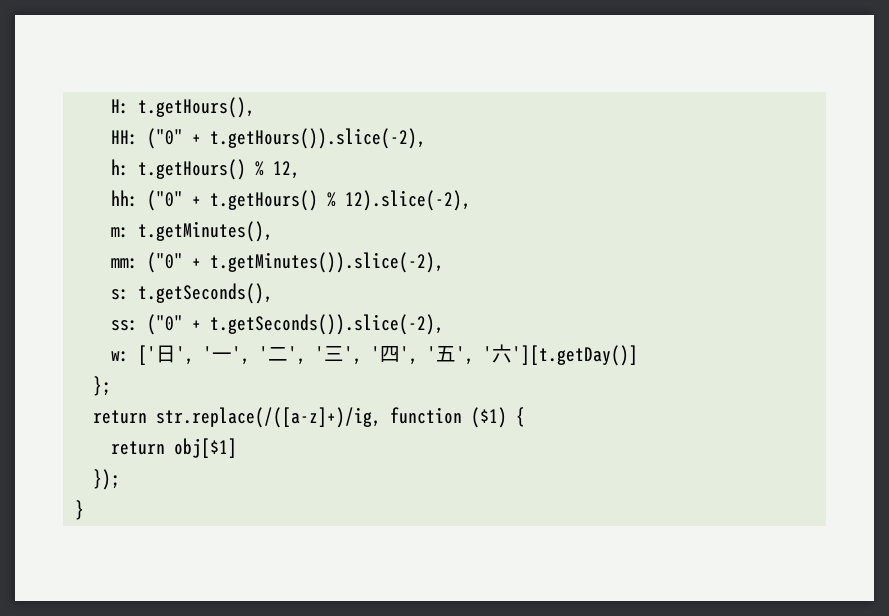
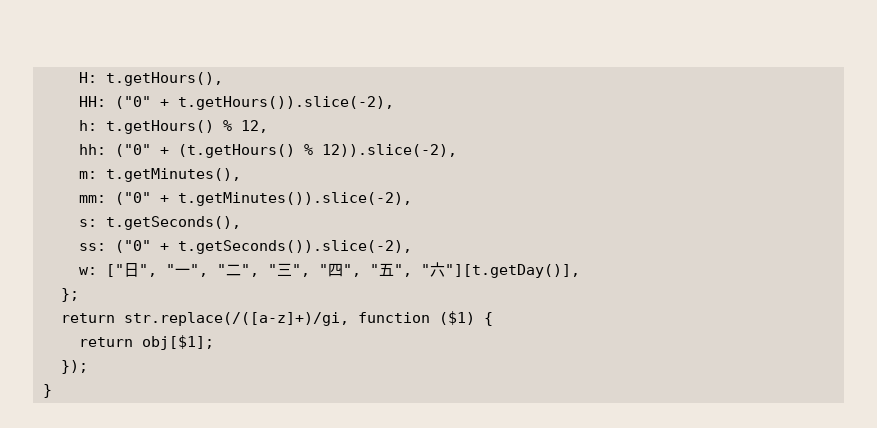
[210,190,471,211] t.getHours() % 12).slice(-2), -> [178,144,458,158] (t.getHours() % 12)).slice(-2),
[138,344,638,366] ['日', '一', '二', '三', '四', '五', '六'][t.getDay()] -> [106,262,581,278] ["日", "一", "二", "三", "四", "五", "六"][t.getDay()],
[156,407,381,428] str.replace(/([a-z]+)/ig, -> [124,312,350,326] str.replace(/([a-z]+)/gi,
[174,438,237,458] obj[$1] -> [142,335,215,350] obj[$1];

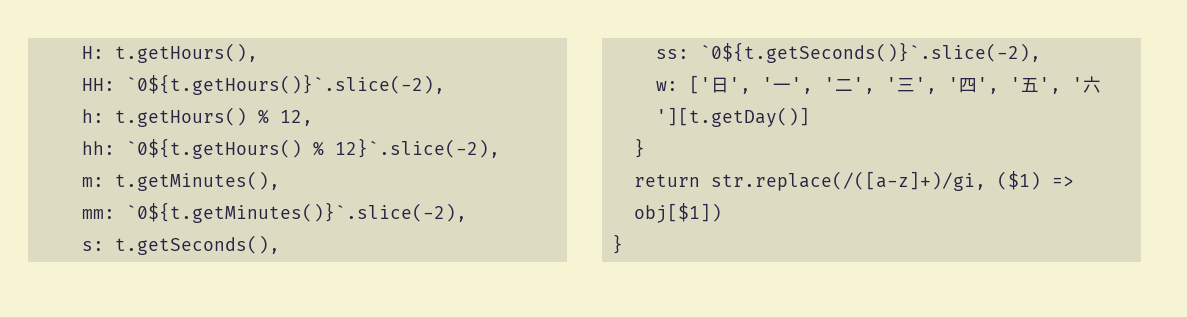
[115,96,395,110] ("0" + t.getHours()).slice(-2), -> [126,74,446,95] `0${t.getHours()}`.slice(-2),
[115,144,458,158] ("0" + (t.getHours() % 12)).slice(-2), -> [126,138,501,159] `0${t.getHours() % 12}`.slice(-2),
[115,192,413,206] ("0" + t.getMinutes()).slice(-2), -> [126,202,468,223] `0${t.getMinutes()}`.slice(-2),
[115,240,413,254] [79,262,581,278] [61,288,80,302] [61,311,494,326] [79,335,215,350] [61,360,89,374] ("0" + t.getSeconds()).slice(-2), // w: ["日", "一", "二", "三", "四", "五", "六"][t.getDay()], // }; // return str.replace(/([a-z]+)/gi, function ($1) { // return obj[$1]; // }); -> [700,42,1042,63] [656,75,1102,94] [656,107,811,127] [634,138,646,158] [634,171,1075,191] [634,203,723,223] `0${t.getSeconds()}`.slice(-2), // w: ['日', '一', '二', '三', '四', '五', '六'][t.getDay()] // } // return str.replace(/([a-z]+)/gi, ($1) => obj[$1])

